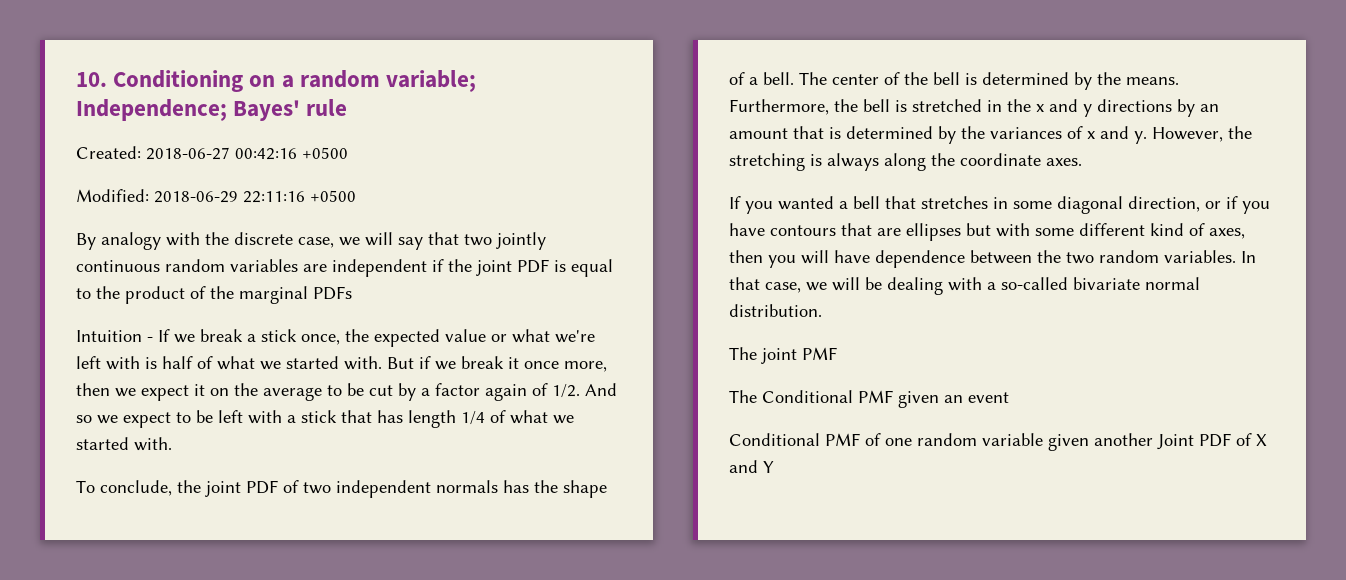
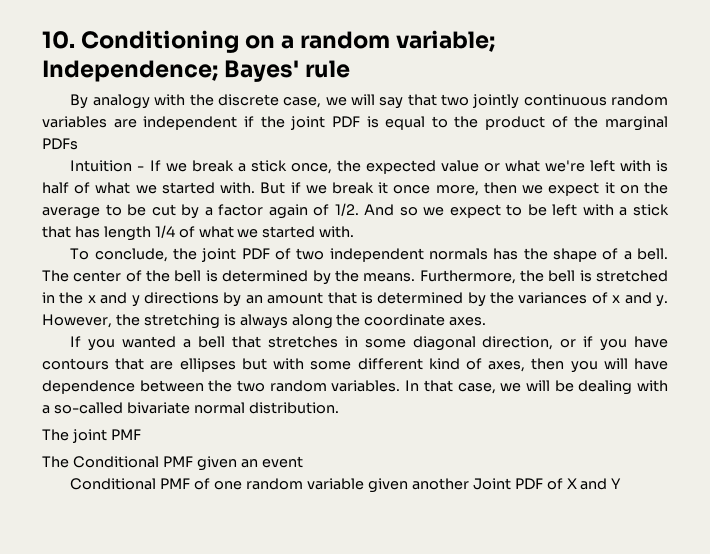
[76,146,348,160] [76,189,356,203] // Created: 2018-06-27 00:42:16 +0500 // Modified: 2018-06-29 22:11:16 +0500 -> (351, 69) none

